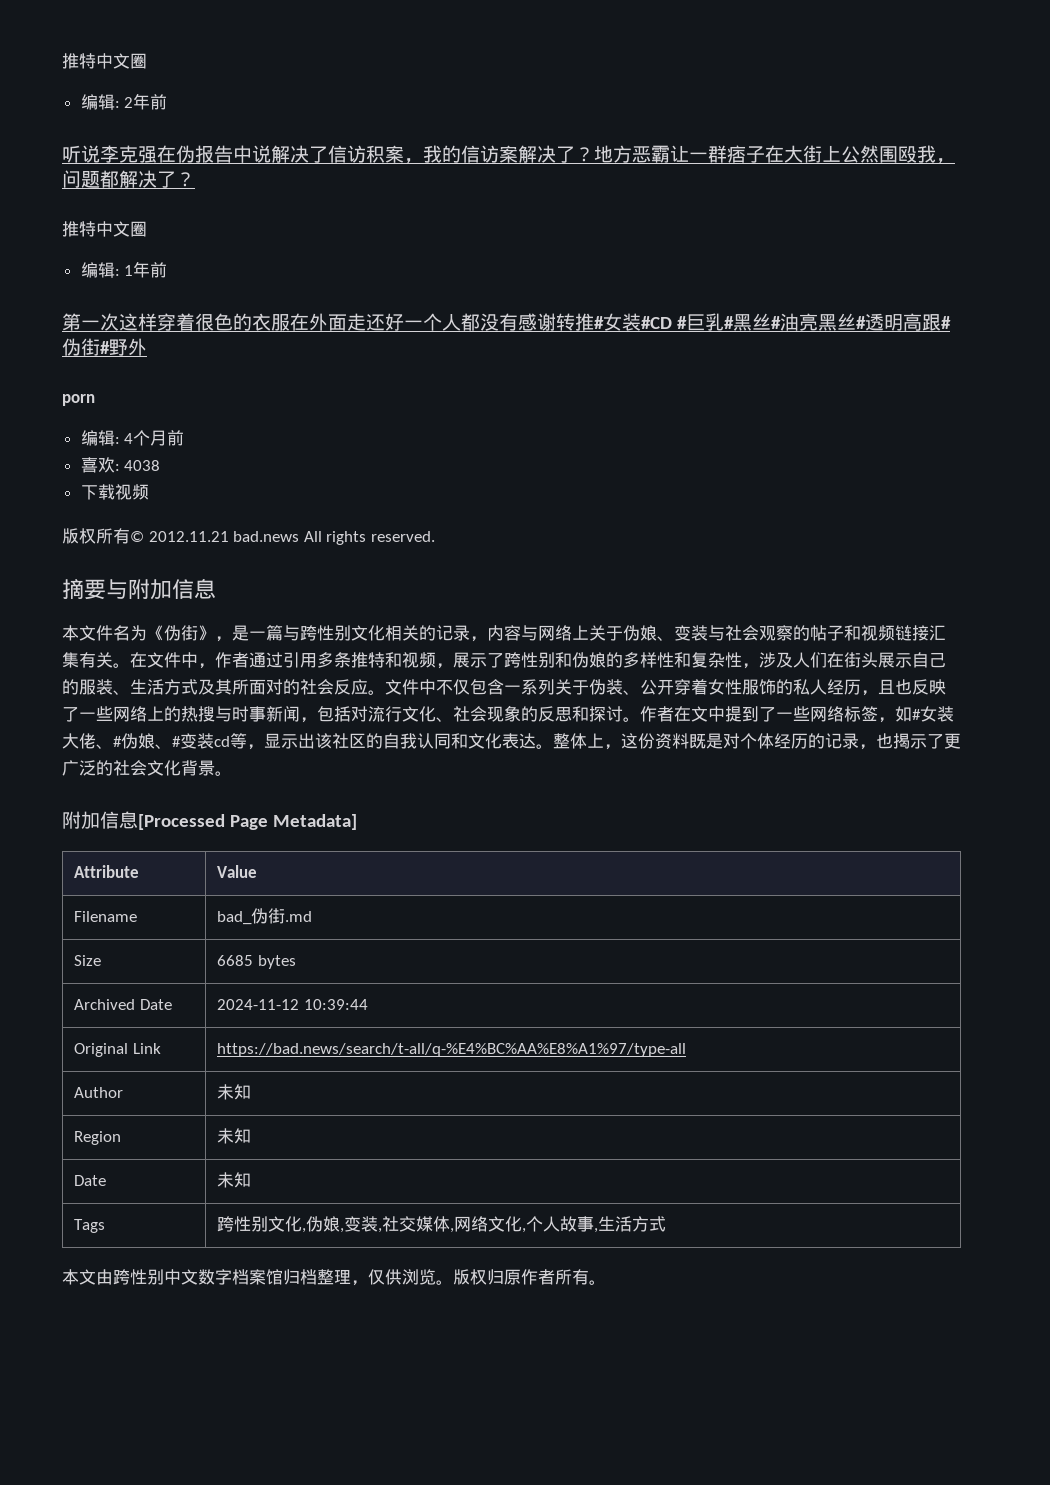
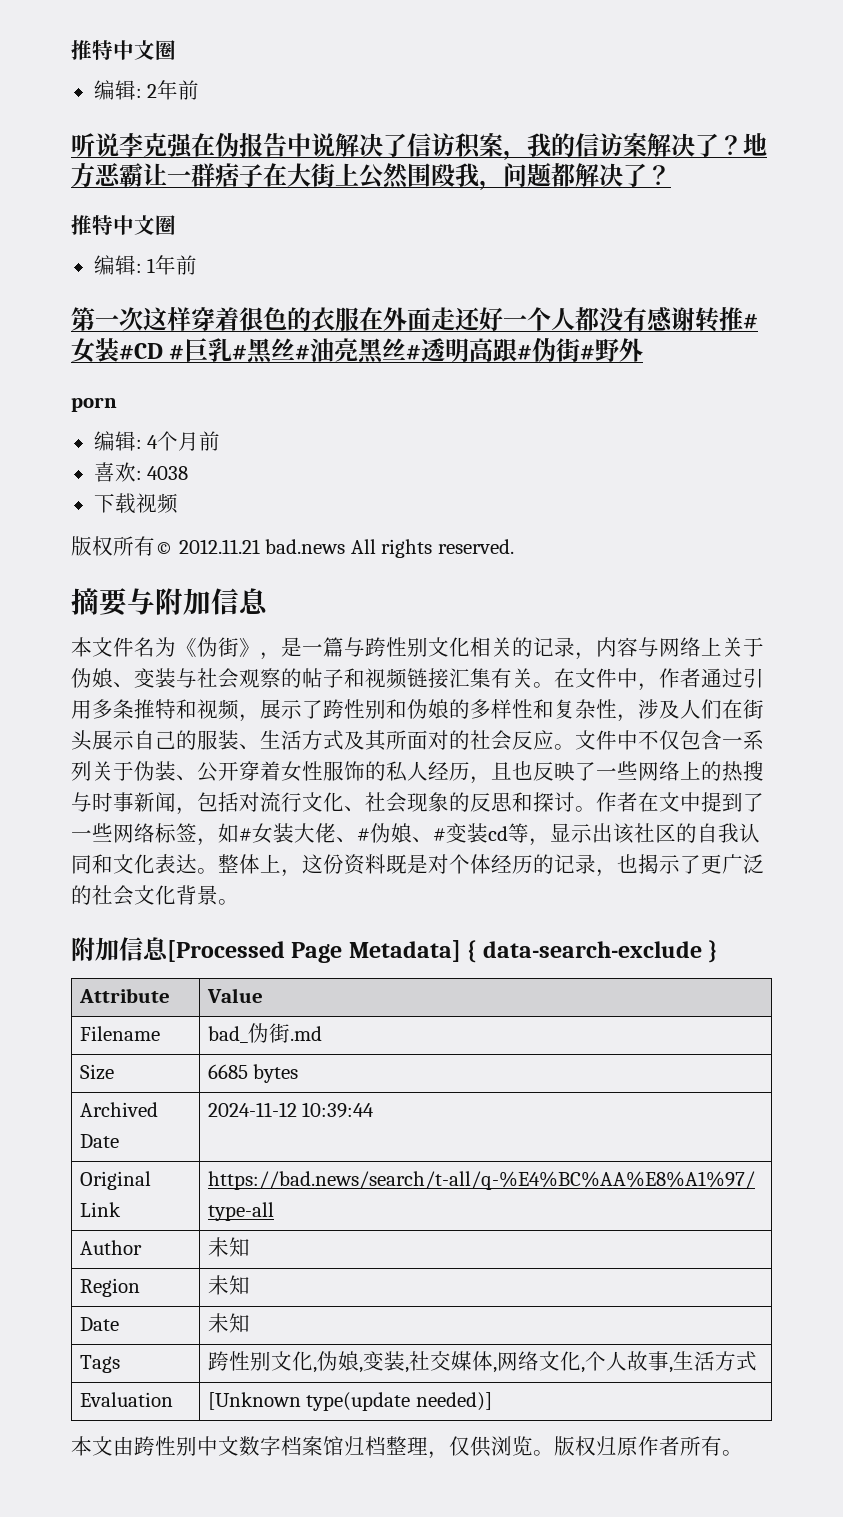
(358, 822) none -> [467,940,718,963] { data-search-exclude }
(667, 1224) none -> [79,1392,173,1407] [207,1392,492,1411] // Evaluation | [Unknown type(update needed)]

